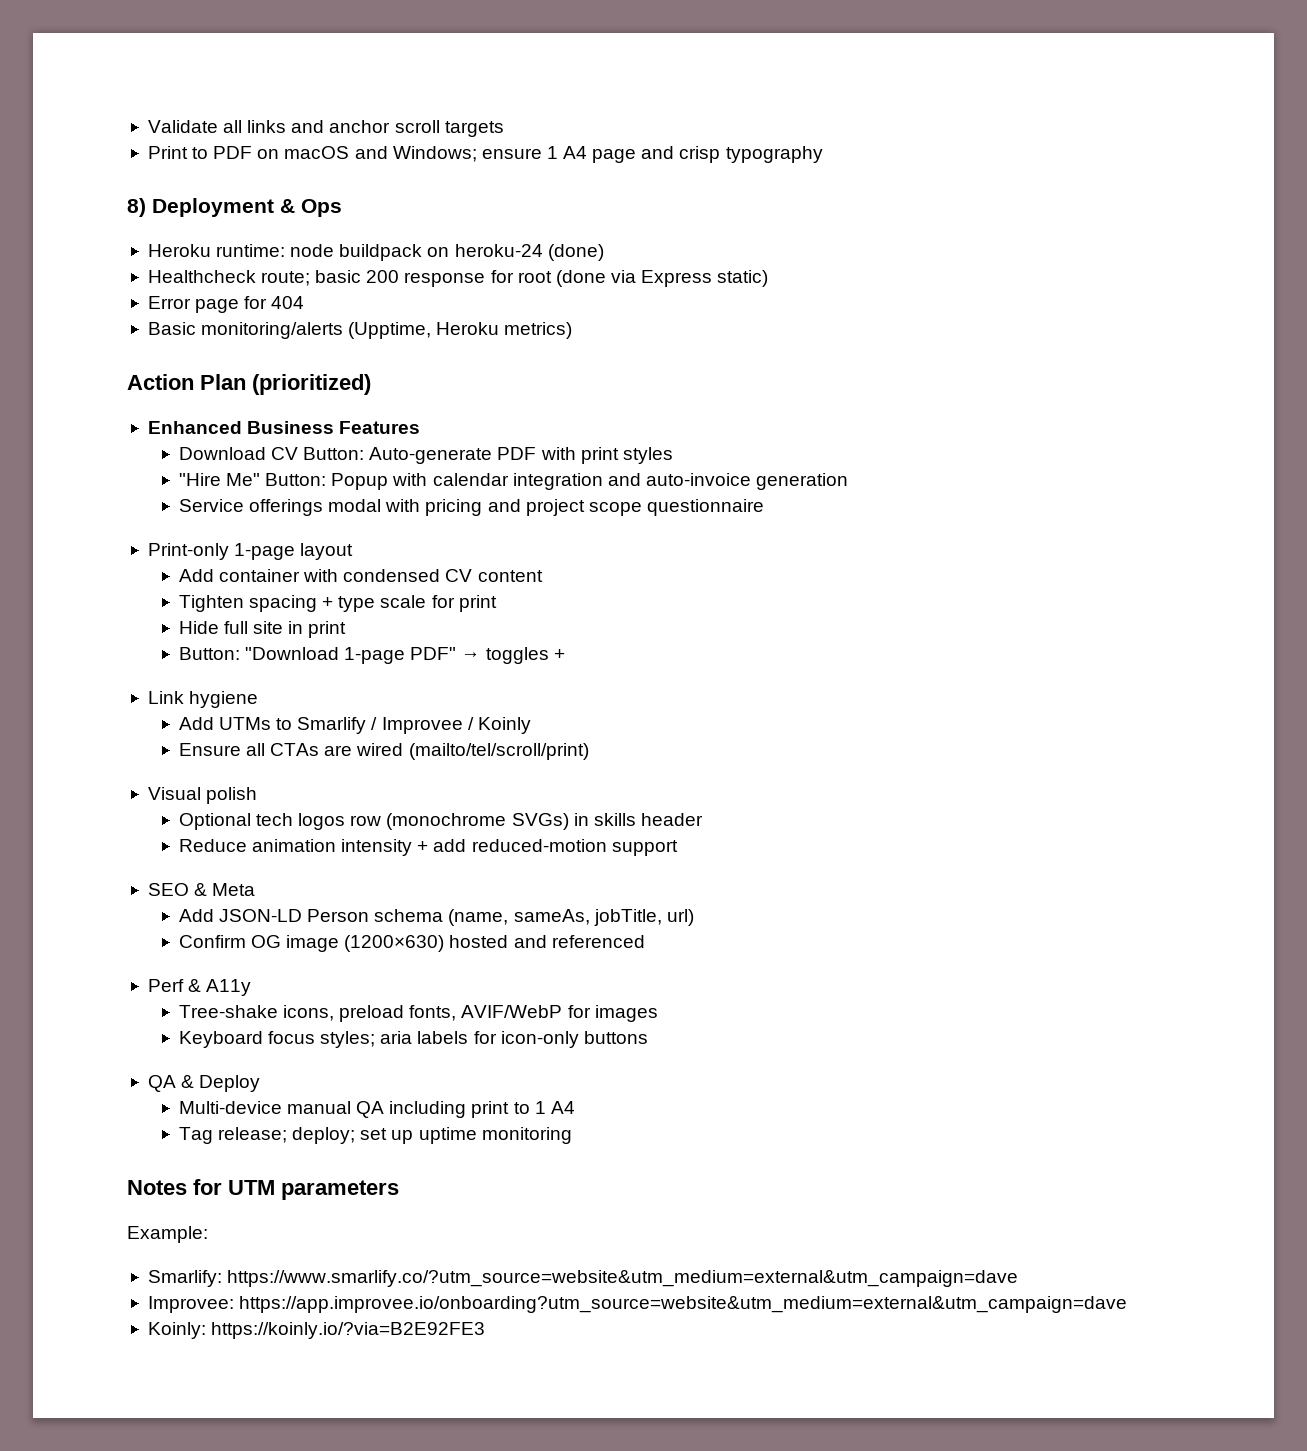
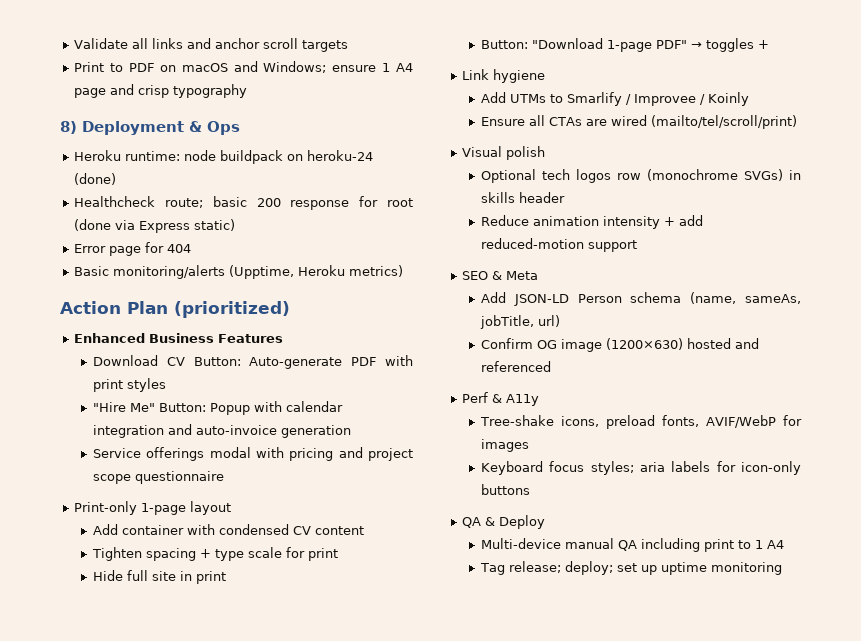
[127,1179,399,1200] [127,1226,208,1243] [147,1270,1019,1287] [147,1296,1128,1313] [147,1322,486,1339] // Notes for UTM parameters // Example: // Smarlify: https://www.smarlify.co/?utm_source=website&utm_medium=external&utm_campaign=dave // Improvee: https://app.improvee.io/onboarding?utm_source=website&utm_medium=external&utm_campaign=dave // Koinly: https://koinly.io/?via=B2E92FE3 -> (782, 568) none

